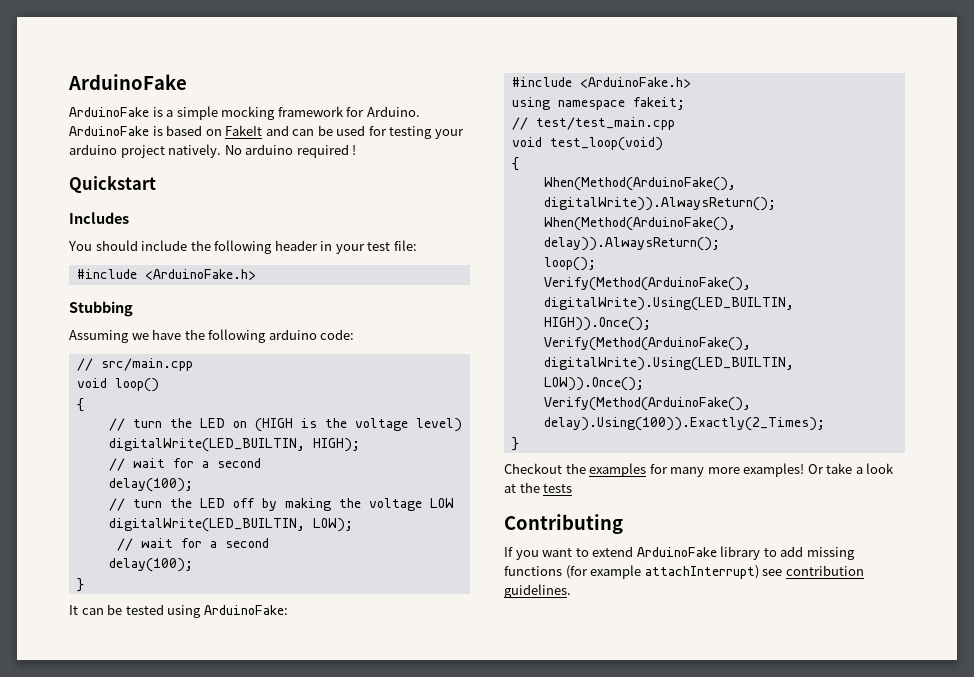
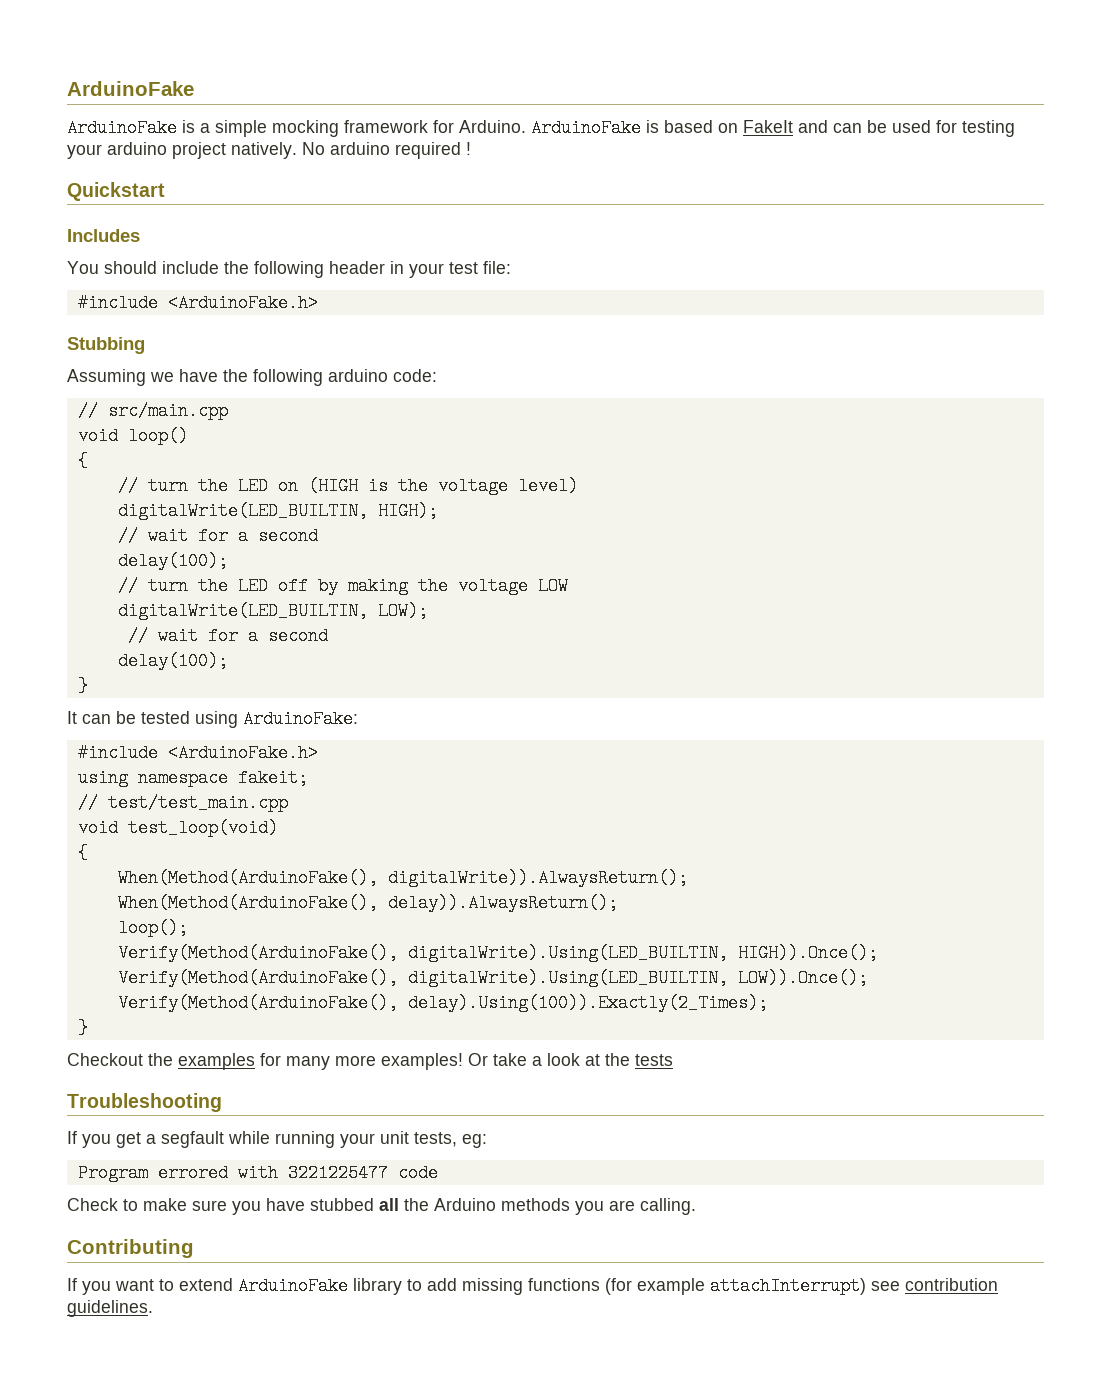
(573, 488) none -> [67,1093,222,1112] [67,1131,487,1148] [77,1164,438,1182] [67,1198,696,1215] // Troubleshooting // If you get a segfault while running your unit tests, eg: // Program errored with 3221225477 code // Check to make sure you have stubbed all the Arduino methods you are calling.

